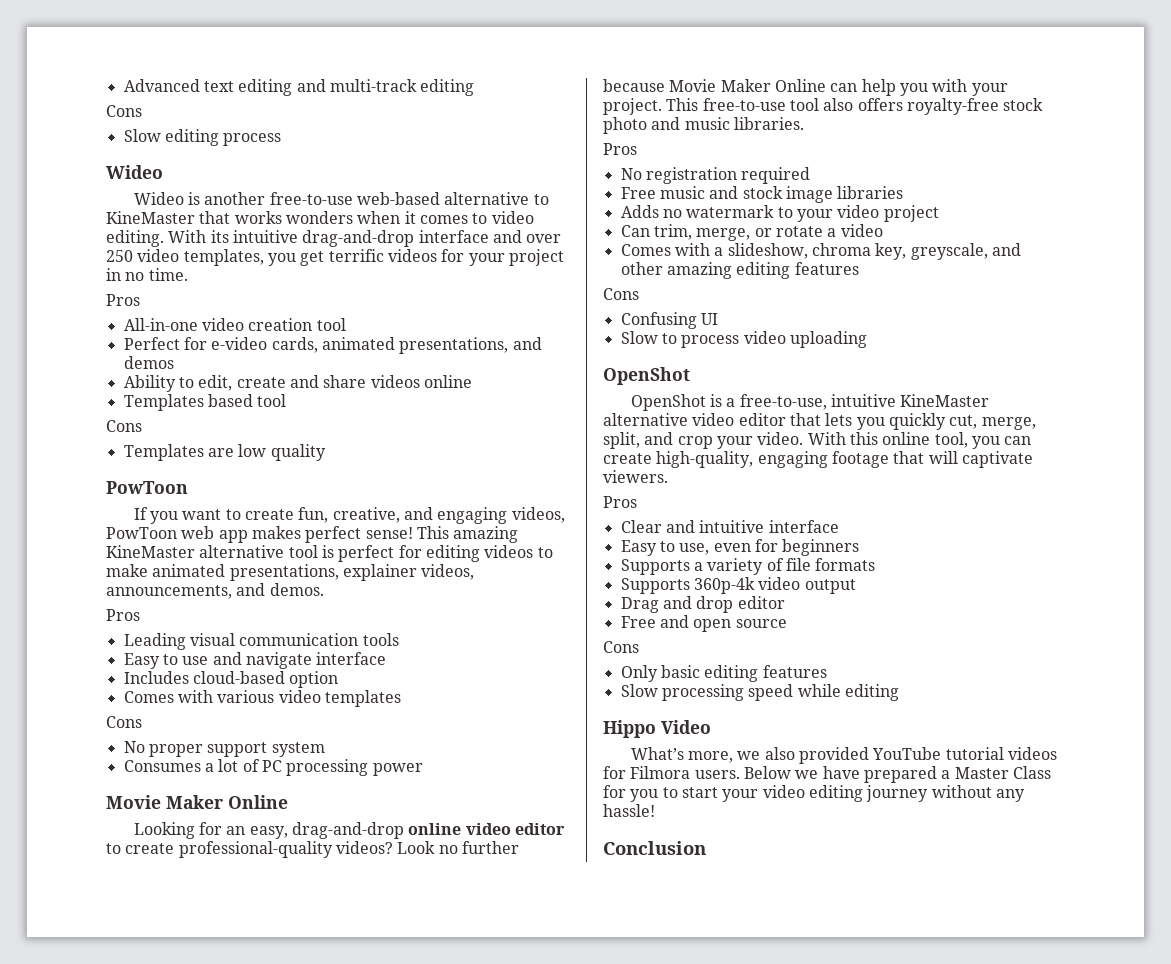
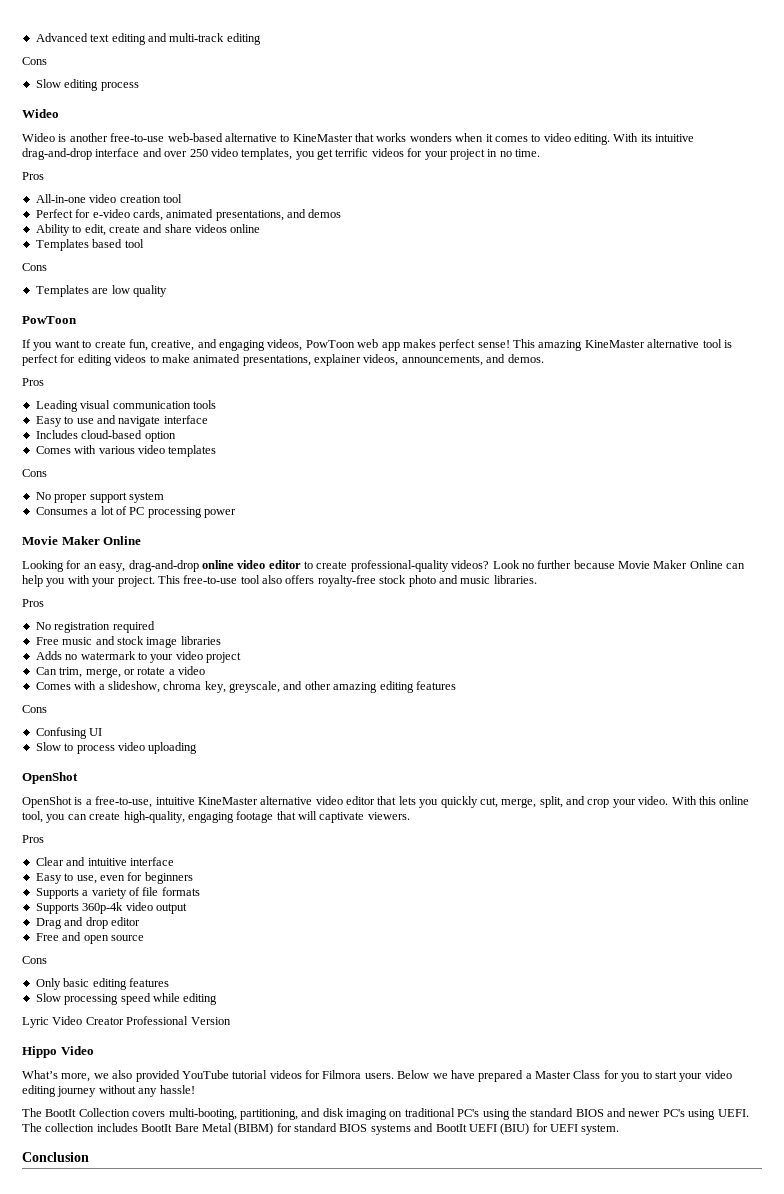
(899, 692) none -> [22,1016,231,1028] // Lyric Video Creator Professional Version
(655, 810) none -> [22,1108,749,1120] [22,1123,620,1135] // The BootIt Collection covers multi-booting, partitioning, and disk imaging on traditional PC's using the standard BIOS and newer PC's using UEFI. The collection includes BootIt Bare Metal (BIBM) for standard BIOS systems and BootIt UEFI (BIU) for UEFI system.

